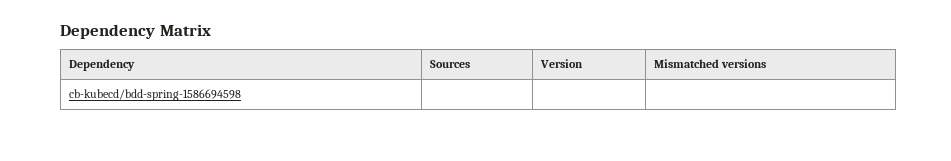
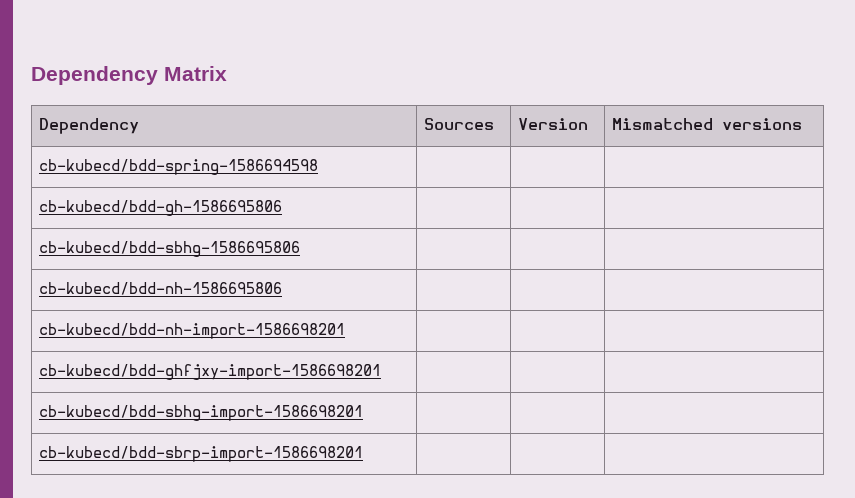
(241, 95) none -> [39,200,283,216] [39,241,301,257] [39,282,283,295] [39,323,346,339] [39,364,382,380] [39,405,364,421] [39,446,364,462] // cb-kubecd/bdd-gh-1586695806 | | | // cb-kubecd/bdd-sbhg-1586695806 | | | // cb-kubecd/bdd-nh-1586695806 | | | // cb-kubecd/bdd-nh-import-1586698201 | | | // cb-kubecd/bdd-ghfjxy-import-1586698201 | | | // cb-kubecd/bdd-sbhg-import-1586698201 | | | // cb-kubecd/bdd-sbrp-import-1586698201 | | |

